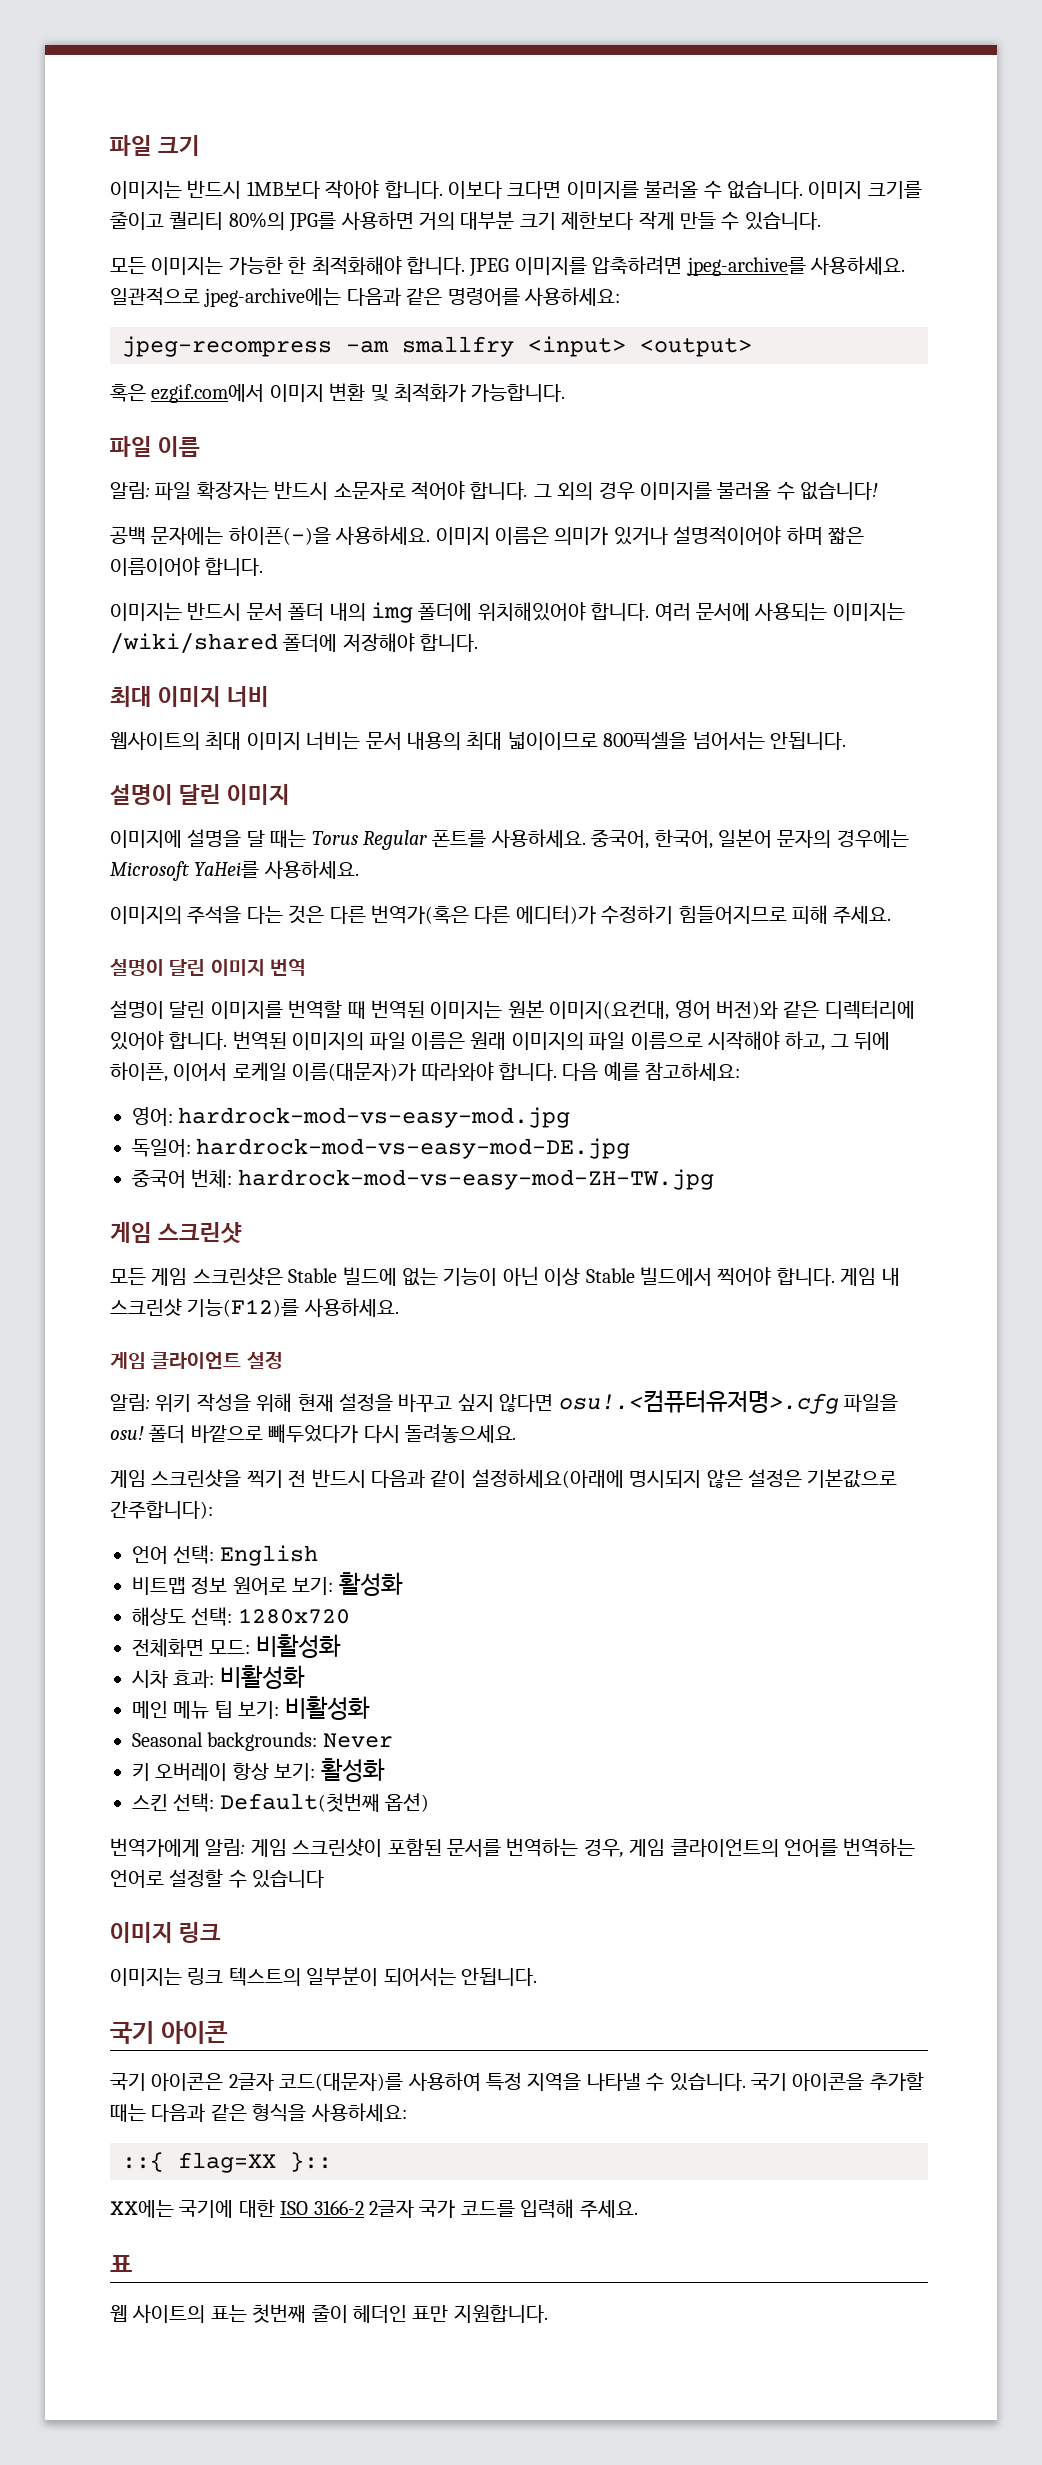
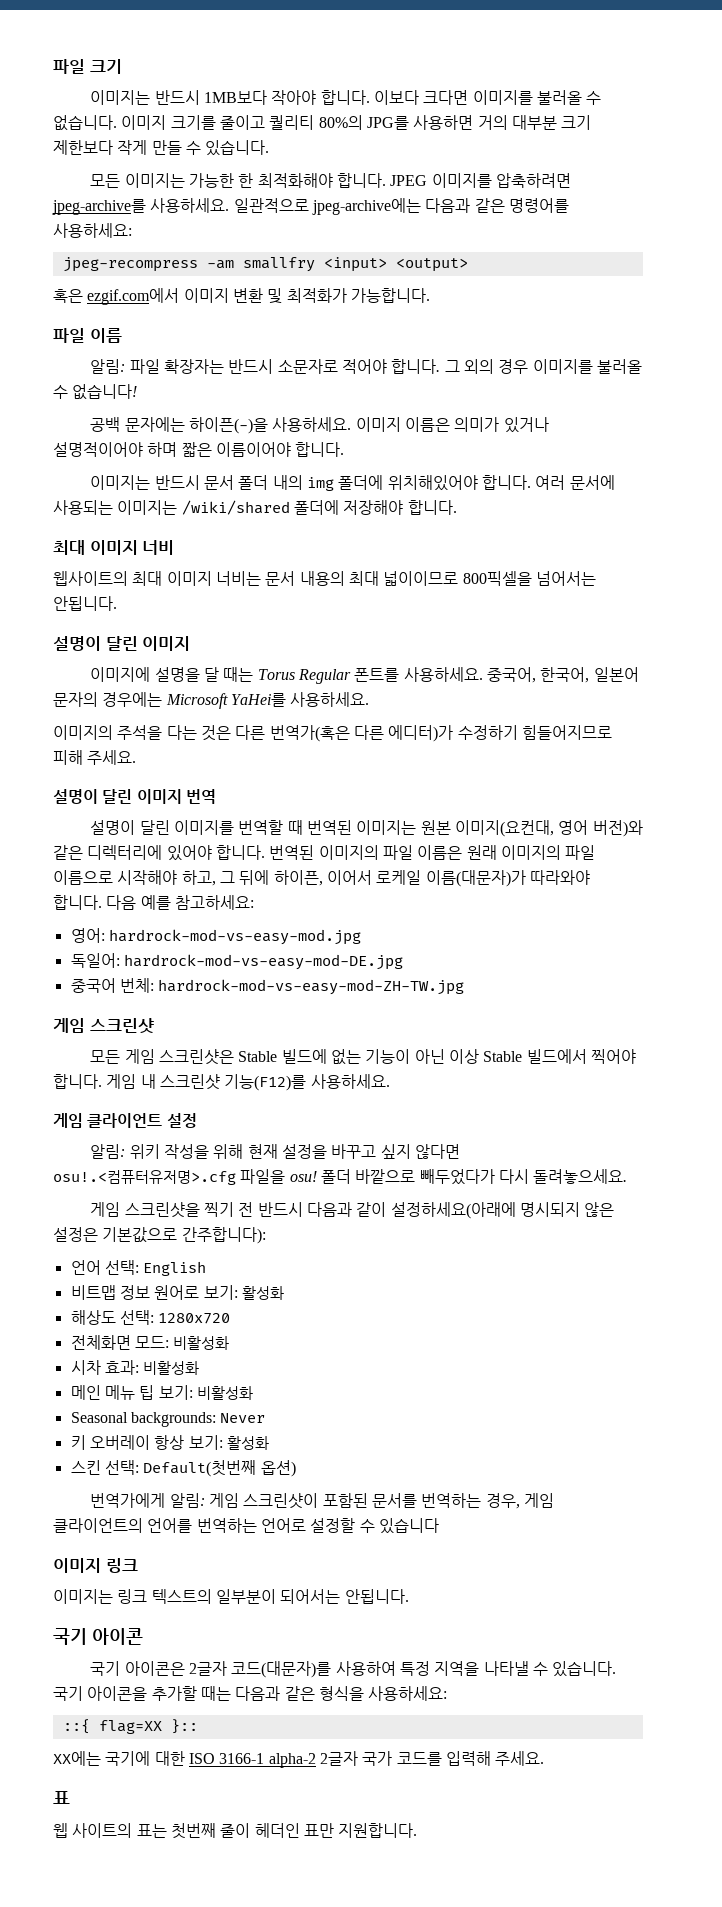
[313,2200,364,2215] 3166-2 -> [219,1753,316,1768] 3166-1 alpha-2

